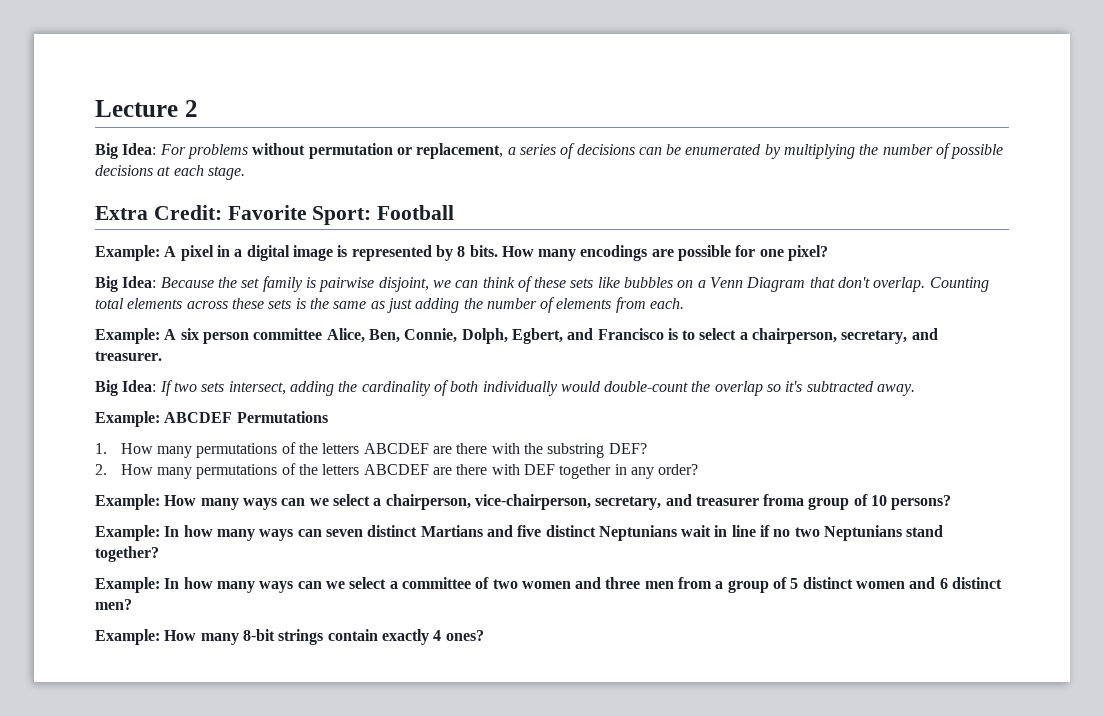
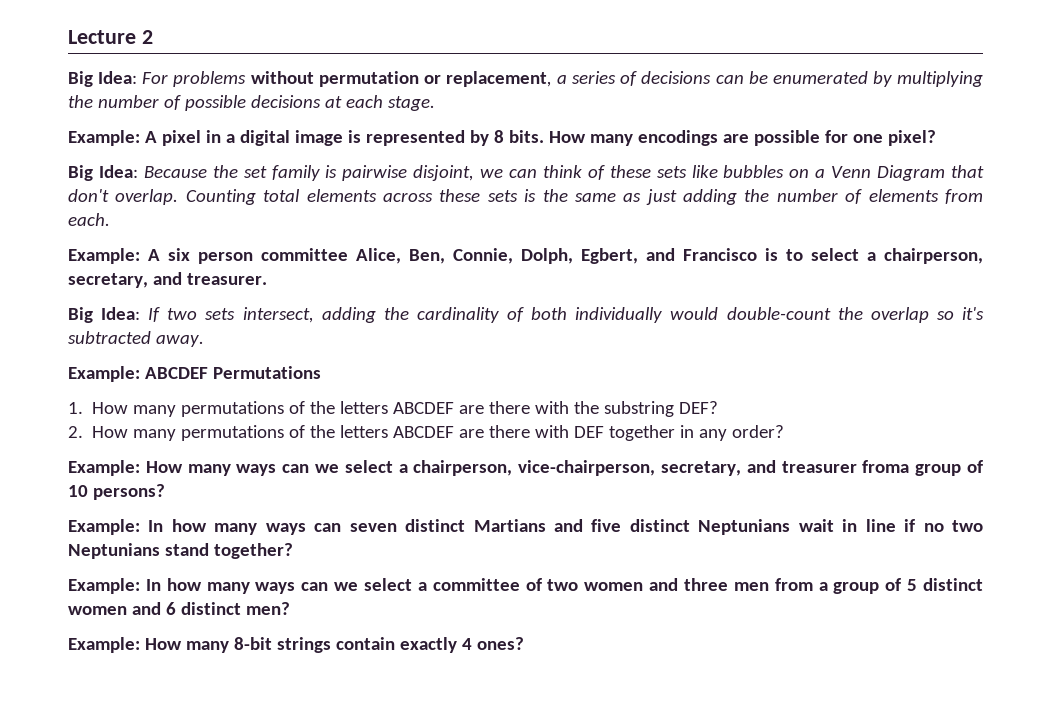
[95,205,455,225] // Extra Credit: Favorite Sport: Football -> (435, 103) none

